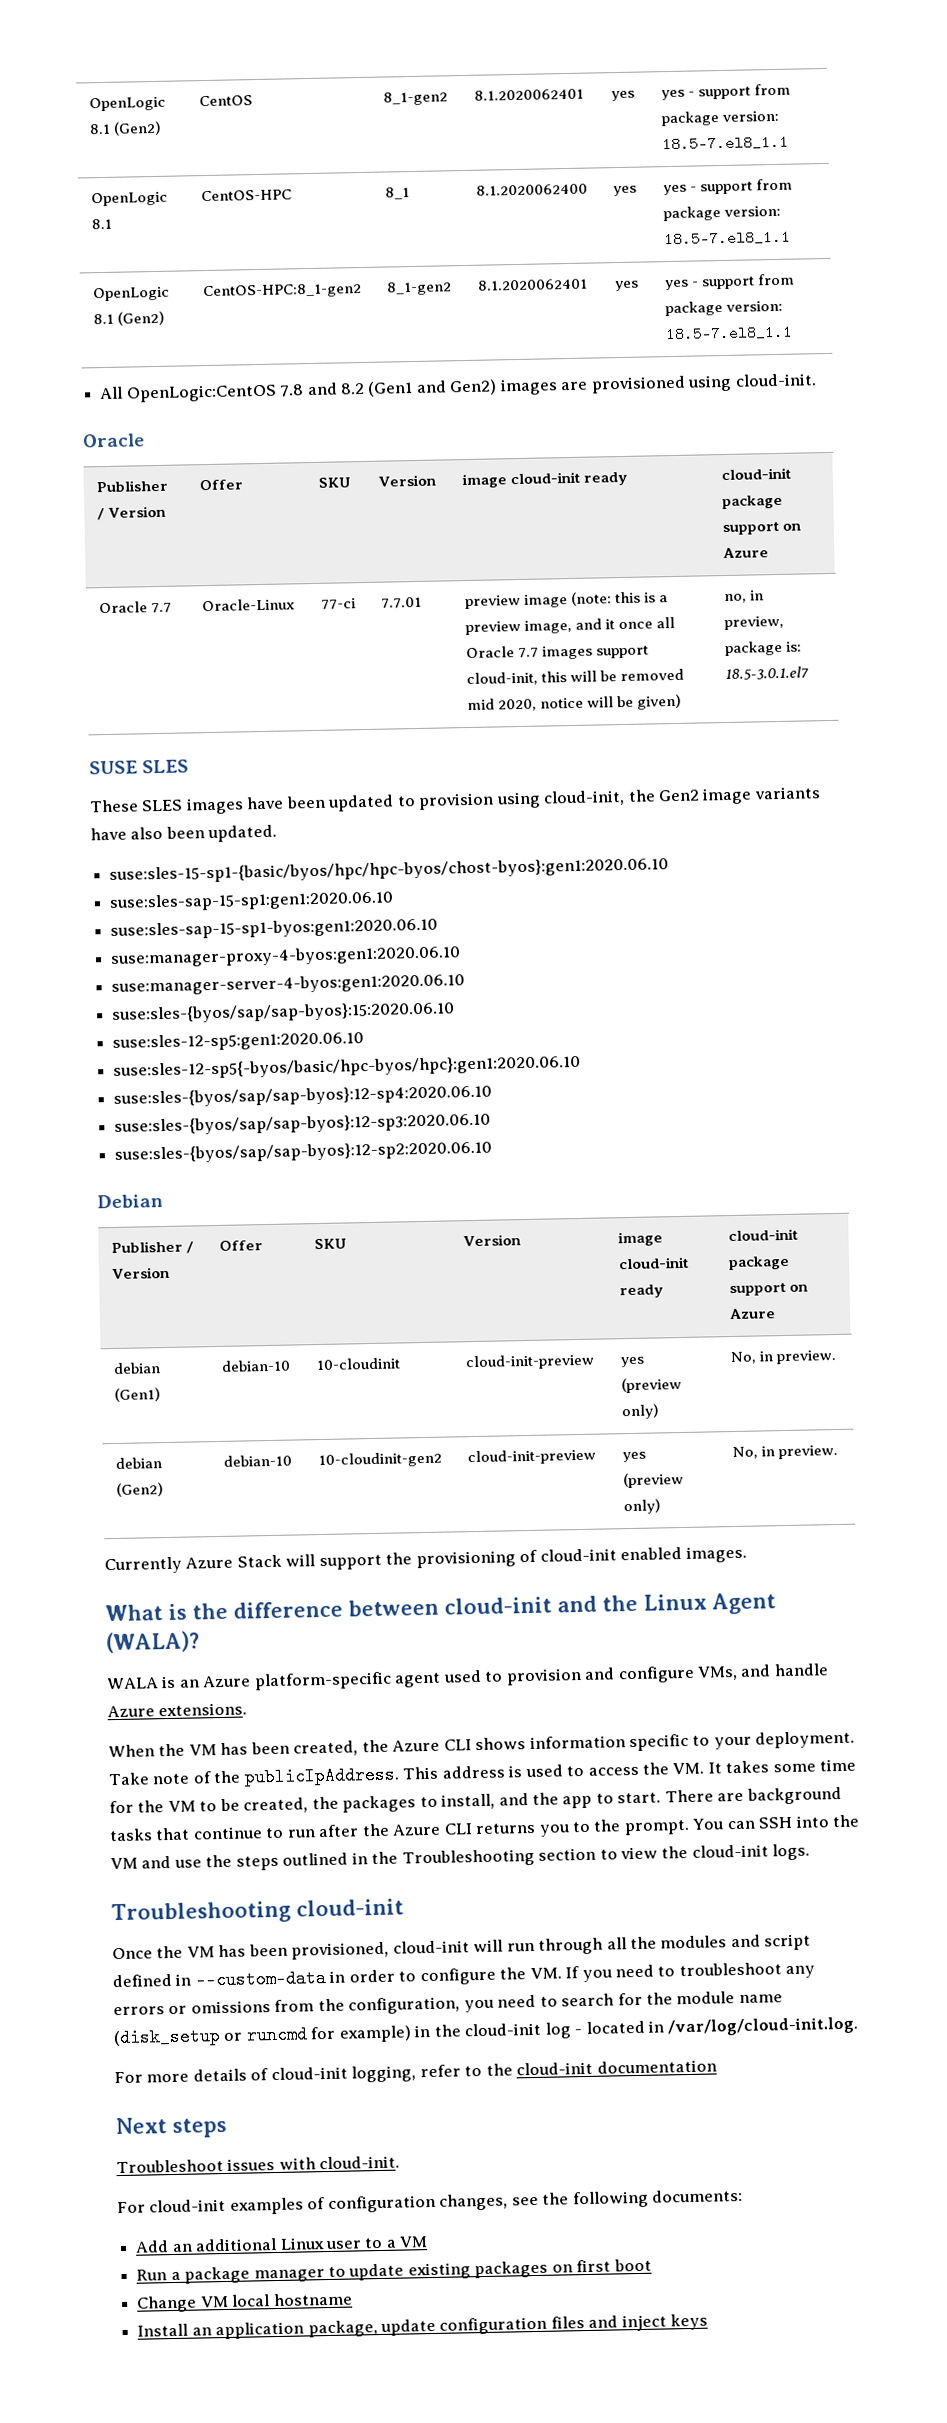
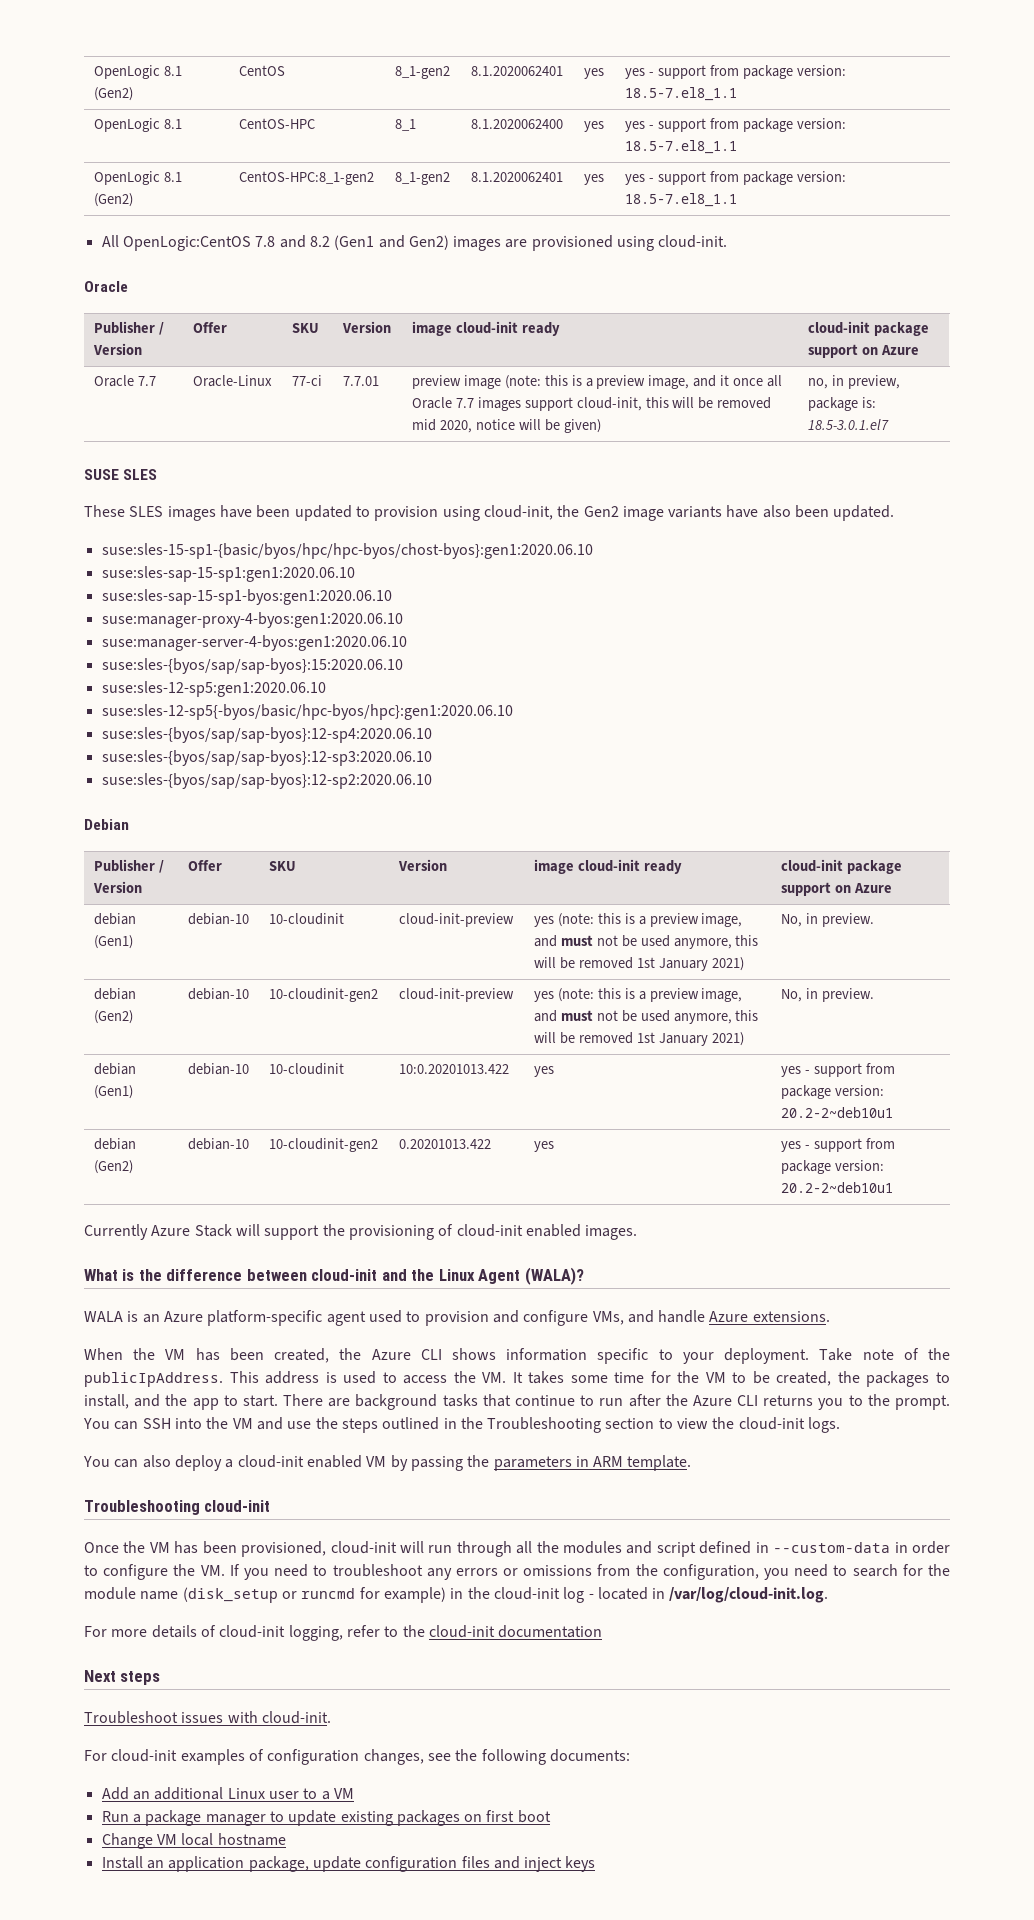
[620,1377,682,1394] [620,1403,660,1420] (preview only) -> [557,913,743,927] [533,935,759,949] [533,957,744,971] (note: this is a preview image, and must not be used anymore, this will be removed 1st January 2021)
[622,1471,684,1489] [622,1498,661,1515] [731,1444,838,1460] (preview only) | No, in preview. -> [557,988,743,1002] [533,1010,759,1024] [533,1032,744,1046] [780,988,874,1002] [93,1063,136,1075] [93,1085,133,1099] [187,1063,249,1075] [268,1063,344,1075] [398,1064,509,1074] [533,1066,554,1077] [780,1063,895,1077] [780,1085,884,1099] [780,1107,893,1118] [93,1138,136,1150] [93,1160,133,1174] [187,1138,249,1150] [268,1138,378,1152] [398,1139,491,1149] [533,1141,554,1152] [780,1138,895,1152] [780,1160,884,1174] [780,1182,893,1193] (note: this is a preview image, and must not be used anymore, this will be removed 1st January 2021) | No, in preview. // debian (Gen1) | debian-10 | 10-cloudinit | 10:0.20201013.422 | yes | yes - support from package version: 20.2-2~deb10u1 // debian (Gen2) | debian-10 | 10-cloudinit-gen2 | 0.20201013.422 | yes | yes - support from package version: 20.2-2~deb10u1
(811, 1852) none -> [83,1455,692,1471] // You can also deploy a cloud-init enabled VM by passing the parameters in ARM template.

